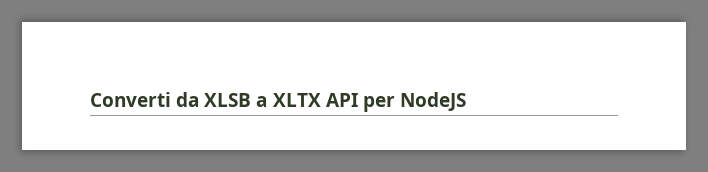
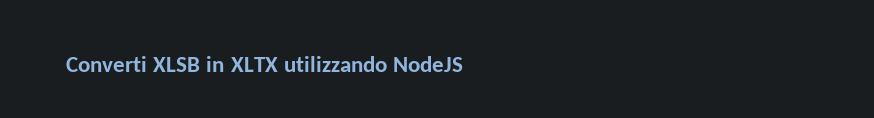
[176,92,395,112] da XLSB a XLTX API per -> [153,56,387,72] XLSB in XLTX utilizzando

